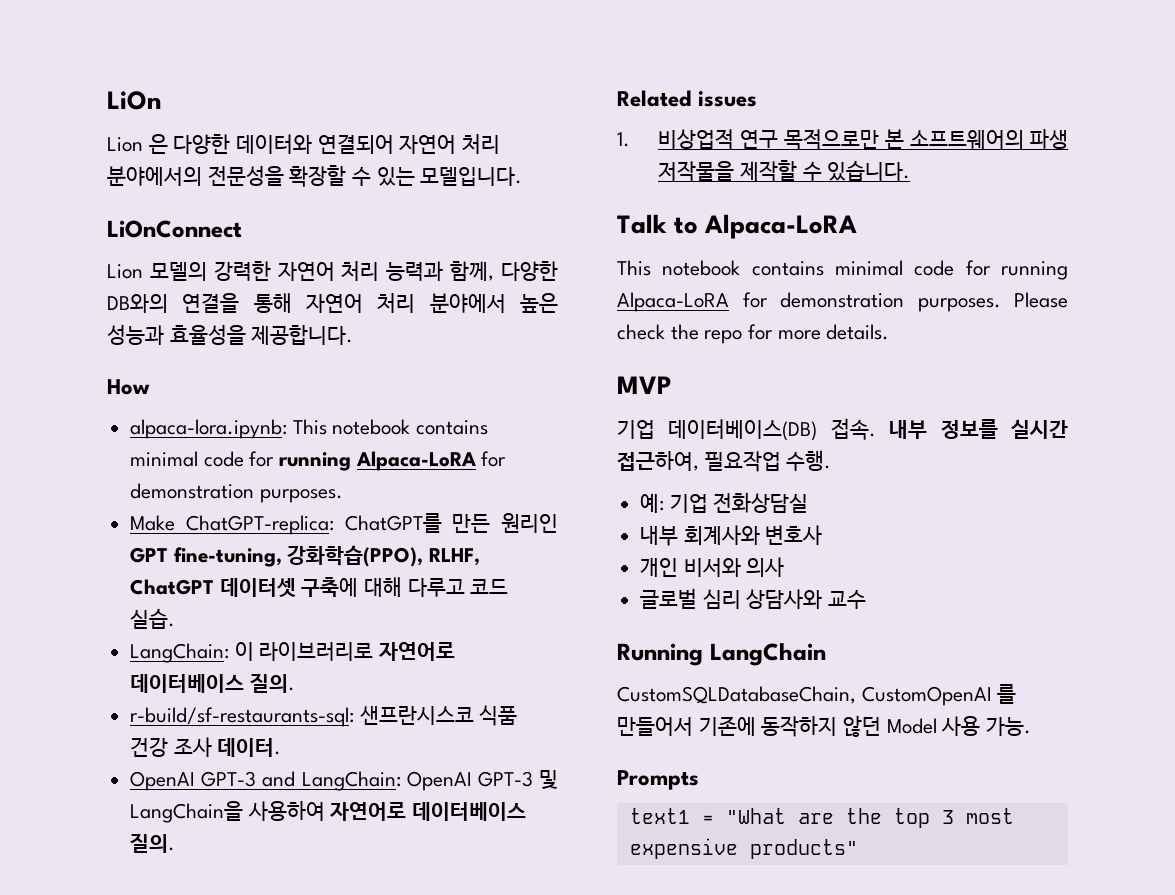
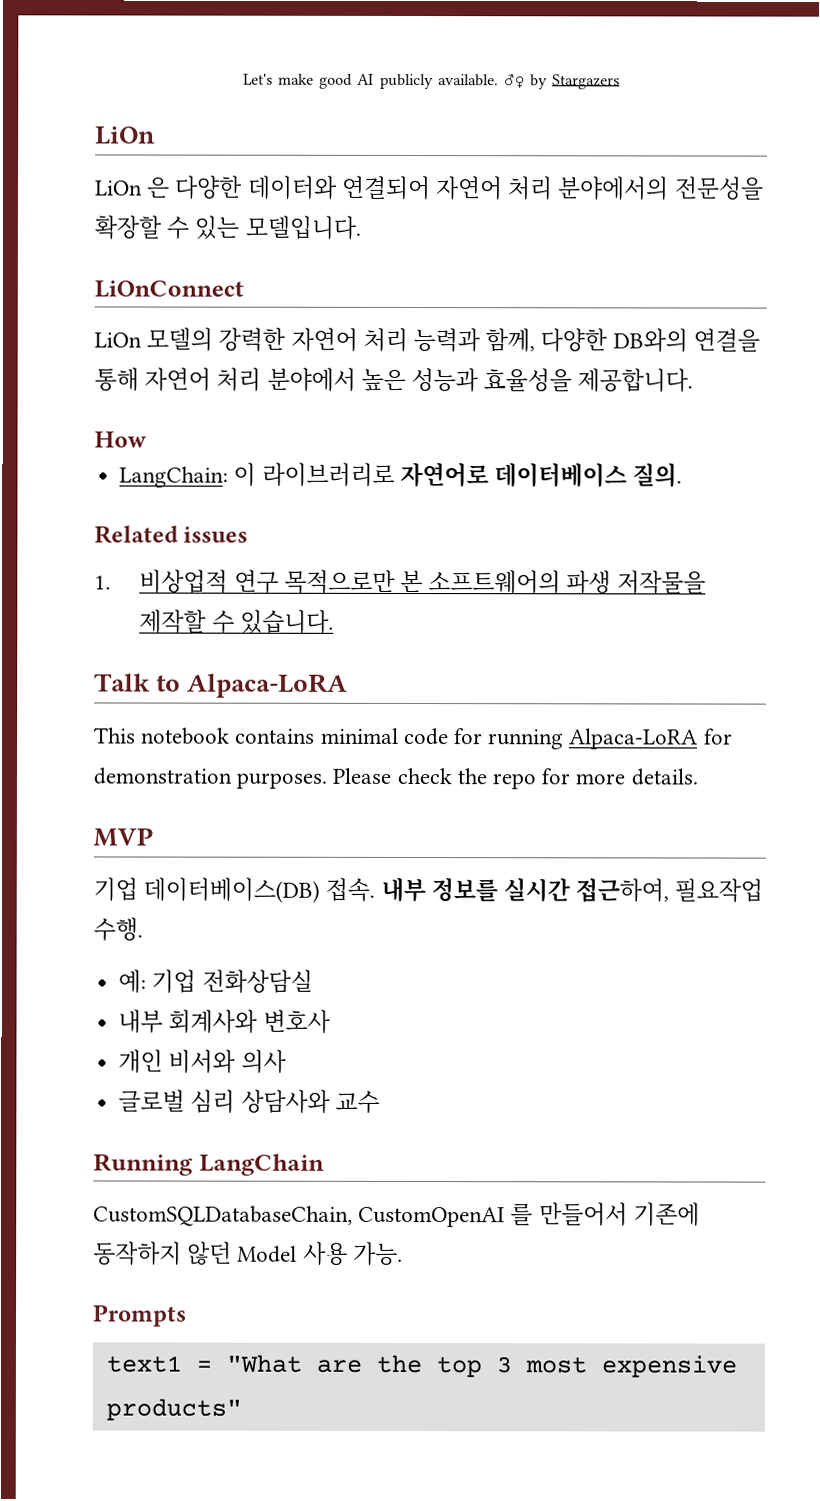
(107, 100) none -> [242,73,621,90] Let's make good AI publicly available. ♂♀ by Stargazers //
[107,137,143,152] Lion -> [94,180,142,196] LiOn
[107,264,143,279] Lion -> [94,332,142,348] LiOn
[130,419,489,439] [130,451,507,471] [130,483,343,503] [130,513,558,535] [130,545,481,567] [130,577,509,597] [130,608,176,629] // alpaca-lora.ipynb: This notebook contains minimal code for running Alpaca-LoRA for demonstration purposes. // Make ChatGPT-replica: ChatGPT를 만든 원리인 GPT fine-tuning, 강화학습(PPO), RLHF, ChatGPT 데이터셋 구축에 대해 다루고 코드 실습. -> (147, 439) none
[130,705,518,727] [130,737,282,757] [130,770,558,791] [130,801,527,823] [130,833,176,853] // r-build/sf-restaurants-sql: 샌프란시스코 식품 건강 조사 데이터. // OpenAI GPT-3 and LangChain: OpenAI GPT-3 및 LangChain을 사용하여 자연어로 데이터베이스 질의. -> (683, 475) none

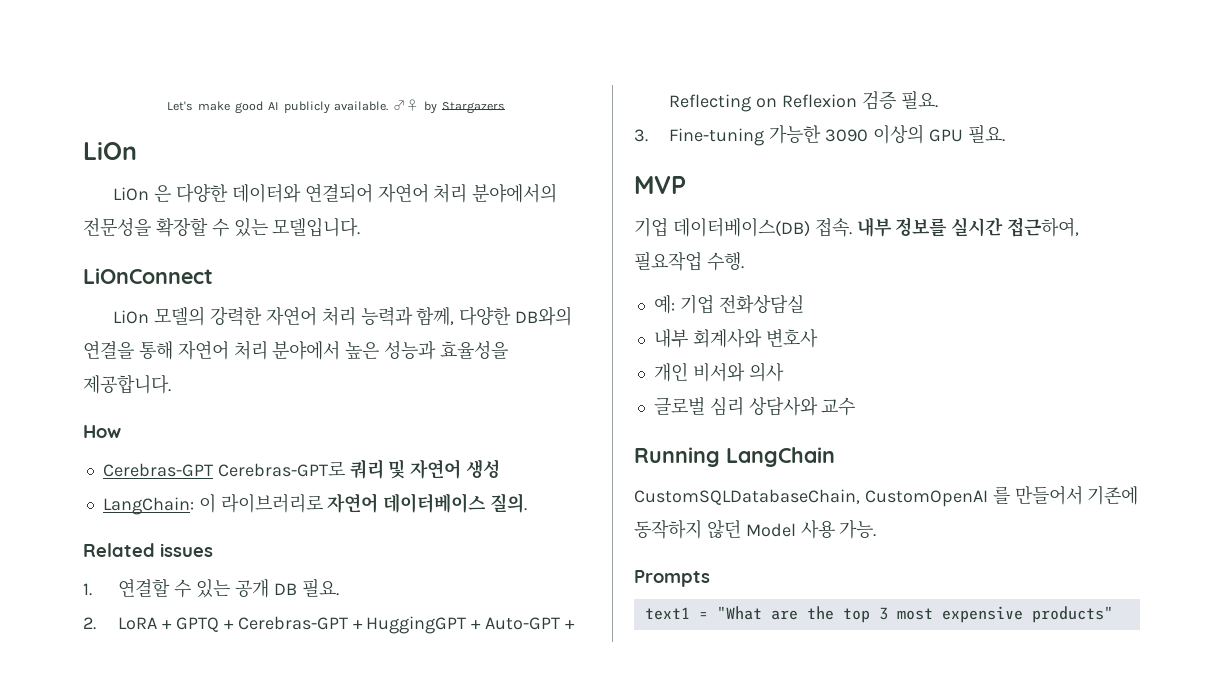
(147, 439) none -> [102,459,501,479] // Cerebras-GPT Cerebras-GPT로 쿼리 및 자연어 생성
[399,462,489,488] 자연어로 -> [327,493,379,513] 자연어
[139,569,706,595] [139,609,334,634] [94,673,349,698] [94,727,733,750] [93,767,698,790] 비상업적 연구 목적으로만 본 소프트웨어의 파생 저작물을 제작할 수 있습니다. // Talk to Alpaca-LoRA // This notebook contains minimal code for running Alpaca-LoRA for demonstration purposes. Please check the repo for more details. -> [118,578,339,598] [83,616,576,634] [669,90,938,112] [634,124,1005,146] 연결할 수 있는 공개 DB 필요. // 2. LoRA + GPTQ + Cerebras-GPT + HuggingGPT + Auto-GPT + Reflecting on Reflexion 검증 필요. // 3. Fine-tuning 가능한 3090 이상의 GPU 필요.

